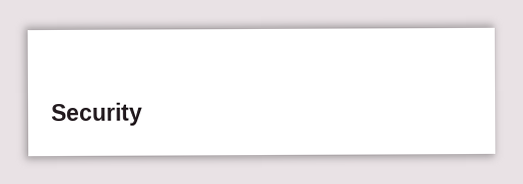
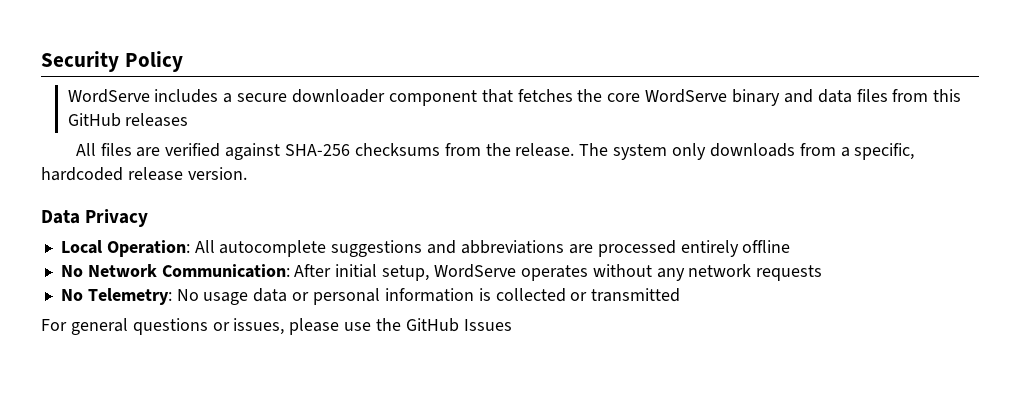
(143, 114) none -> [124,51,183,72] [67,89,962,106] [67,113,189,127] [75,143,915,160] [41,167,247,181] [41,209,149,227] [60,240,791,257] [60,264,823,281] [60,288,681,305] [41,318,512,335] Policy // WordServe includes a secure downloader component that fetches the core WordServe binary and data files from this GitHub releases // All files are verified against SHA-256 checksums from the release. The system only downloads from a specific, hardcoded release version. // Data Privacy // Local Operation: All autocomplete suggestions and abbreviations are processed entirely offline // No Network Communication: After initial setup, WordServe operates without any network requests // No Telemetry: No usage data or personal information is collected or transmitted // For general questions or issues, please use the GitHub Issues

